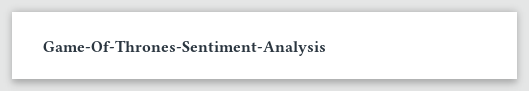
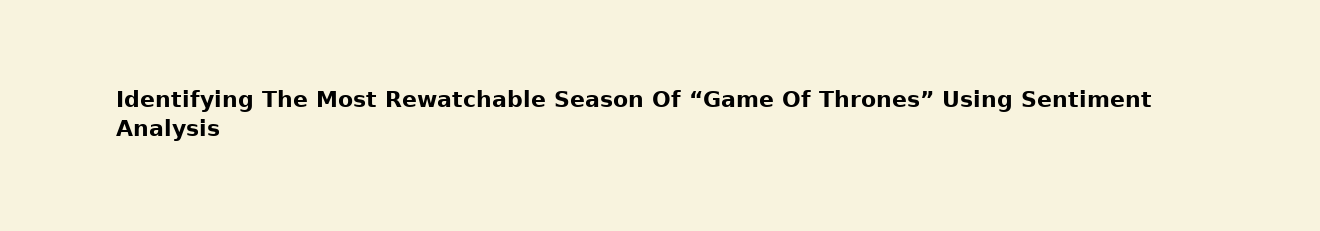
[43,40,326,56] Game-Of-Thrones-Sentiment-Analysis -> [116,90,1152,112] [116,119,220,141] Identifying The Most Rewatchable Season Of “Game Of Thrones” Using Sentiment Analysis

